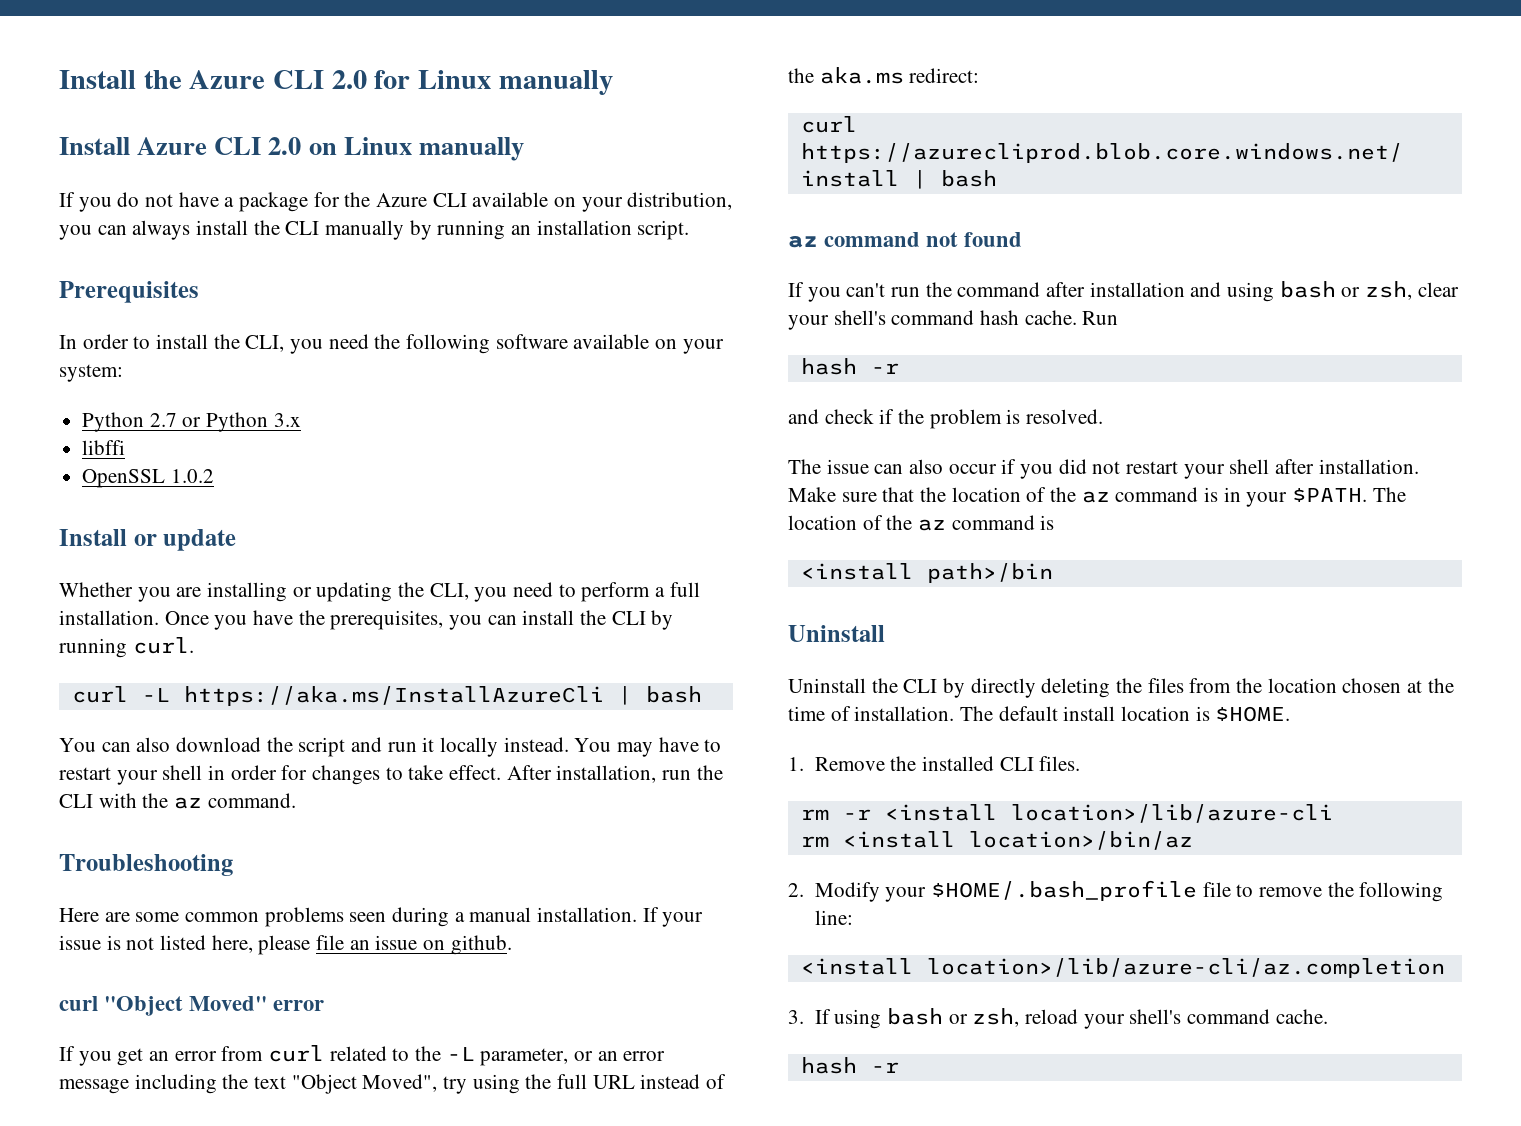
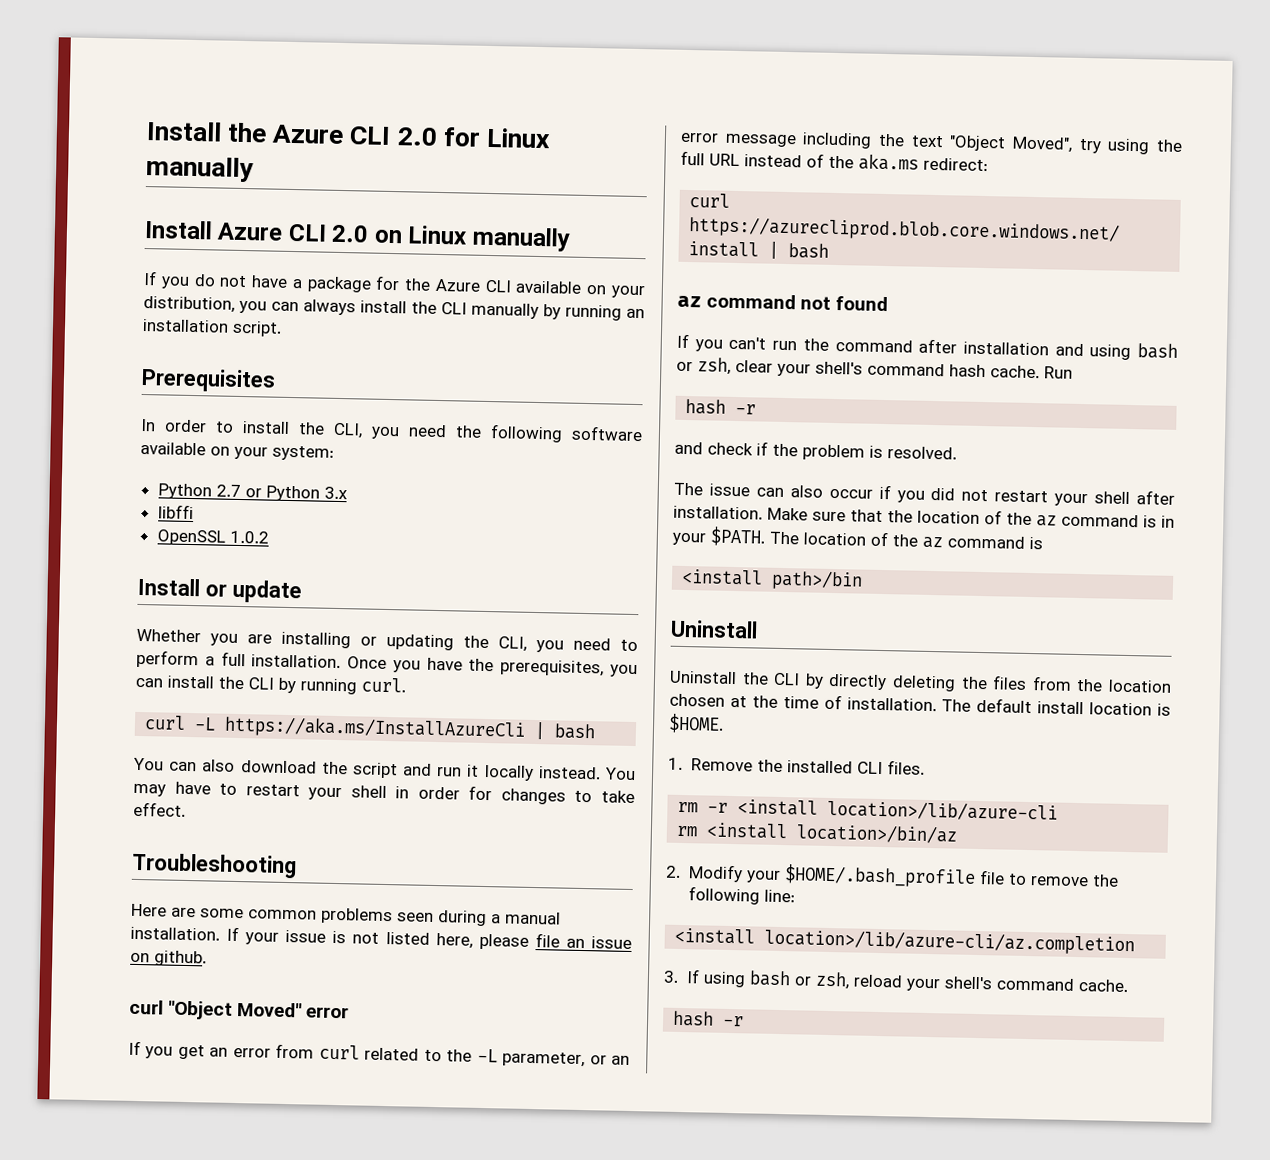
[506,765,723,783] [59,793,296,809] After installation, run the CLI with the az command. -> (186, 809) none

